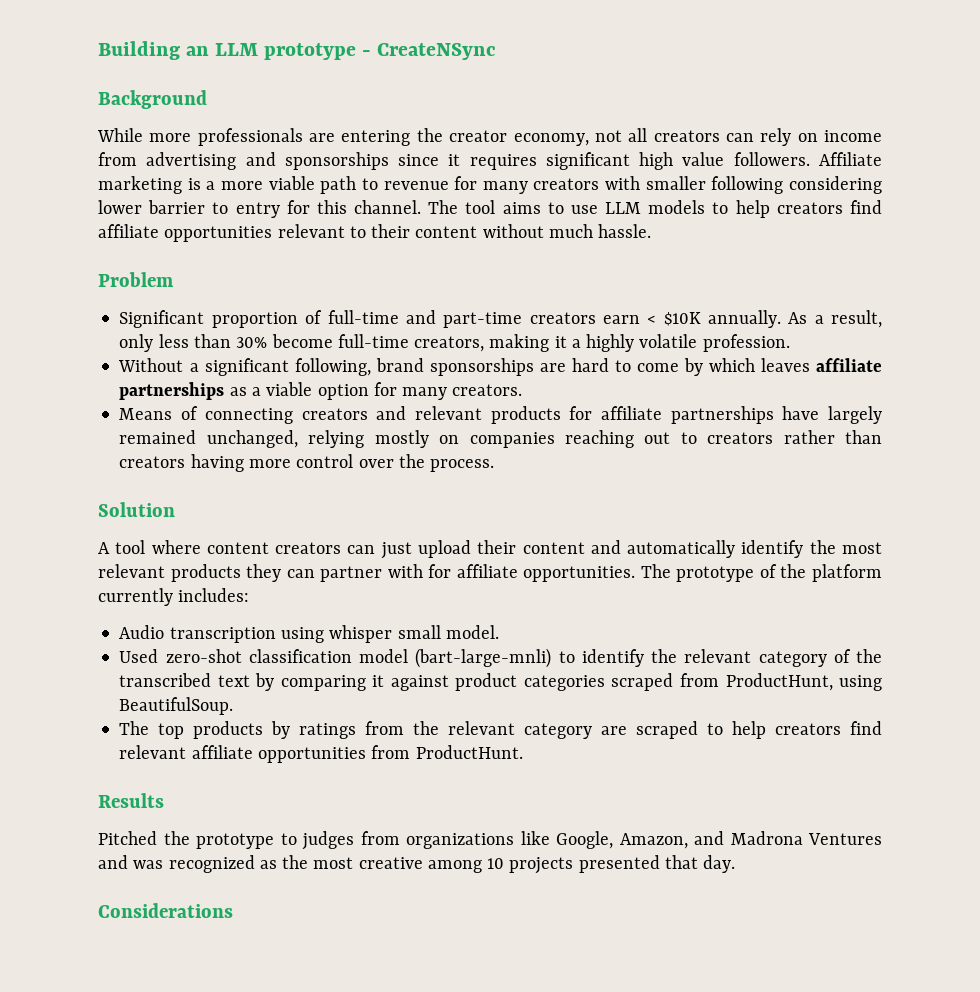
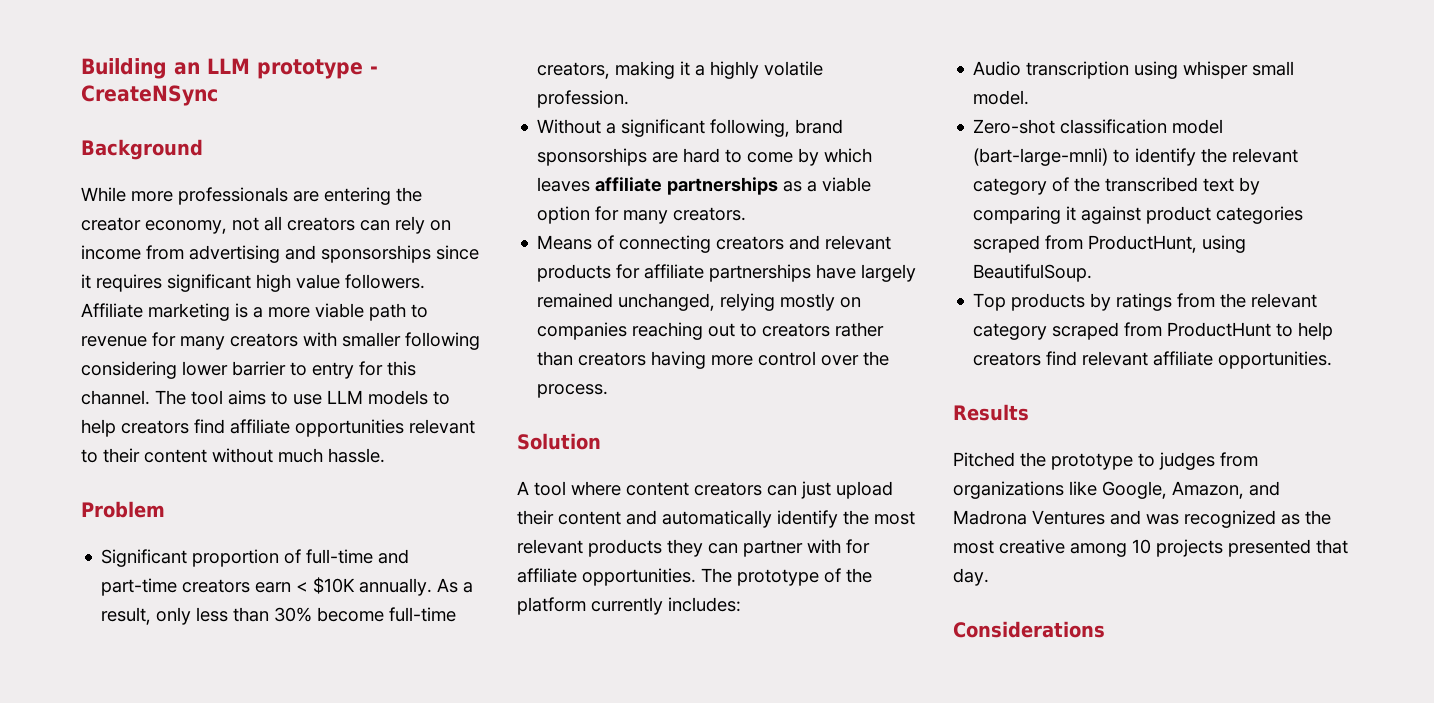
[119,649,242,663] Used zero-shot -> [973,119,1056,134] Zero-shot
[119,721,185,739] The top -> [973,293,1007,311] Top
[601,721,699,739] are scraped -> [1052,322,1272,340] scraped from ProductHunt
[257,745,523,763] opportunities from ProductHunt. -> [1218,351,1333,369] opportunities.

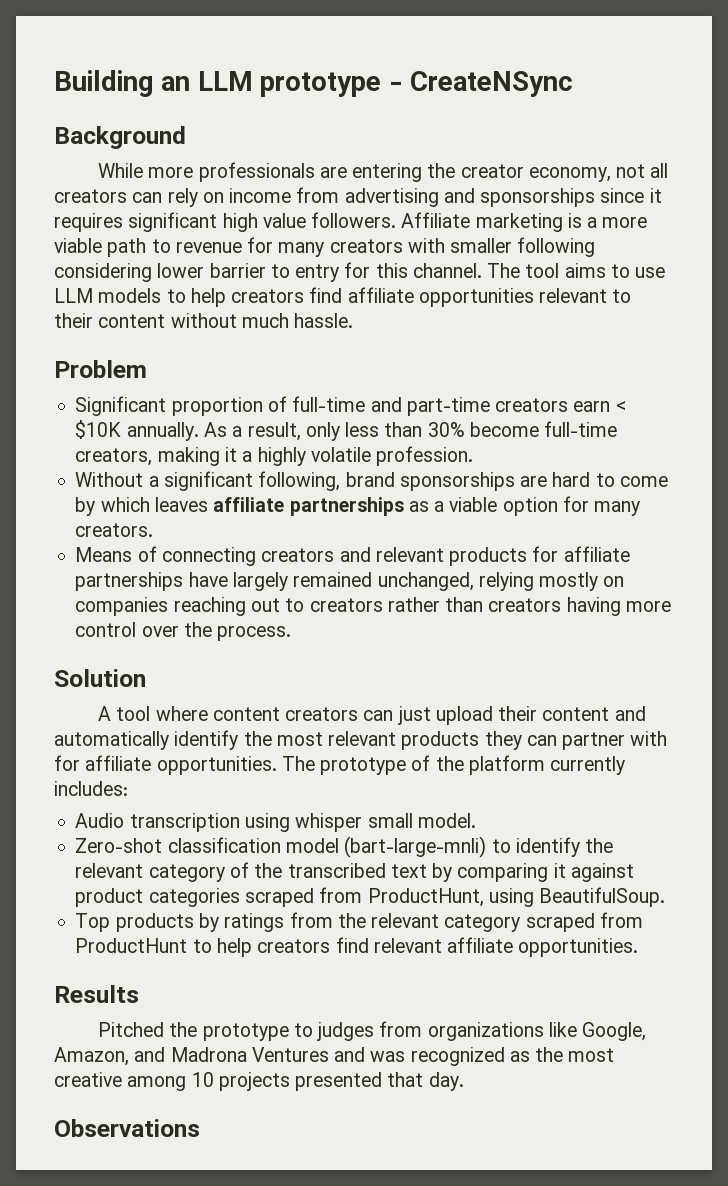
[953,621,1105,638] Considerations -> [54,1119,200,1137] Observations

